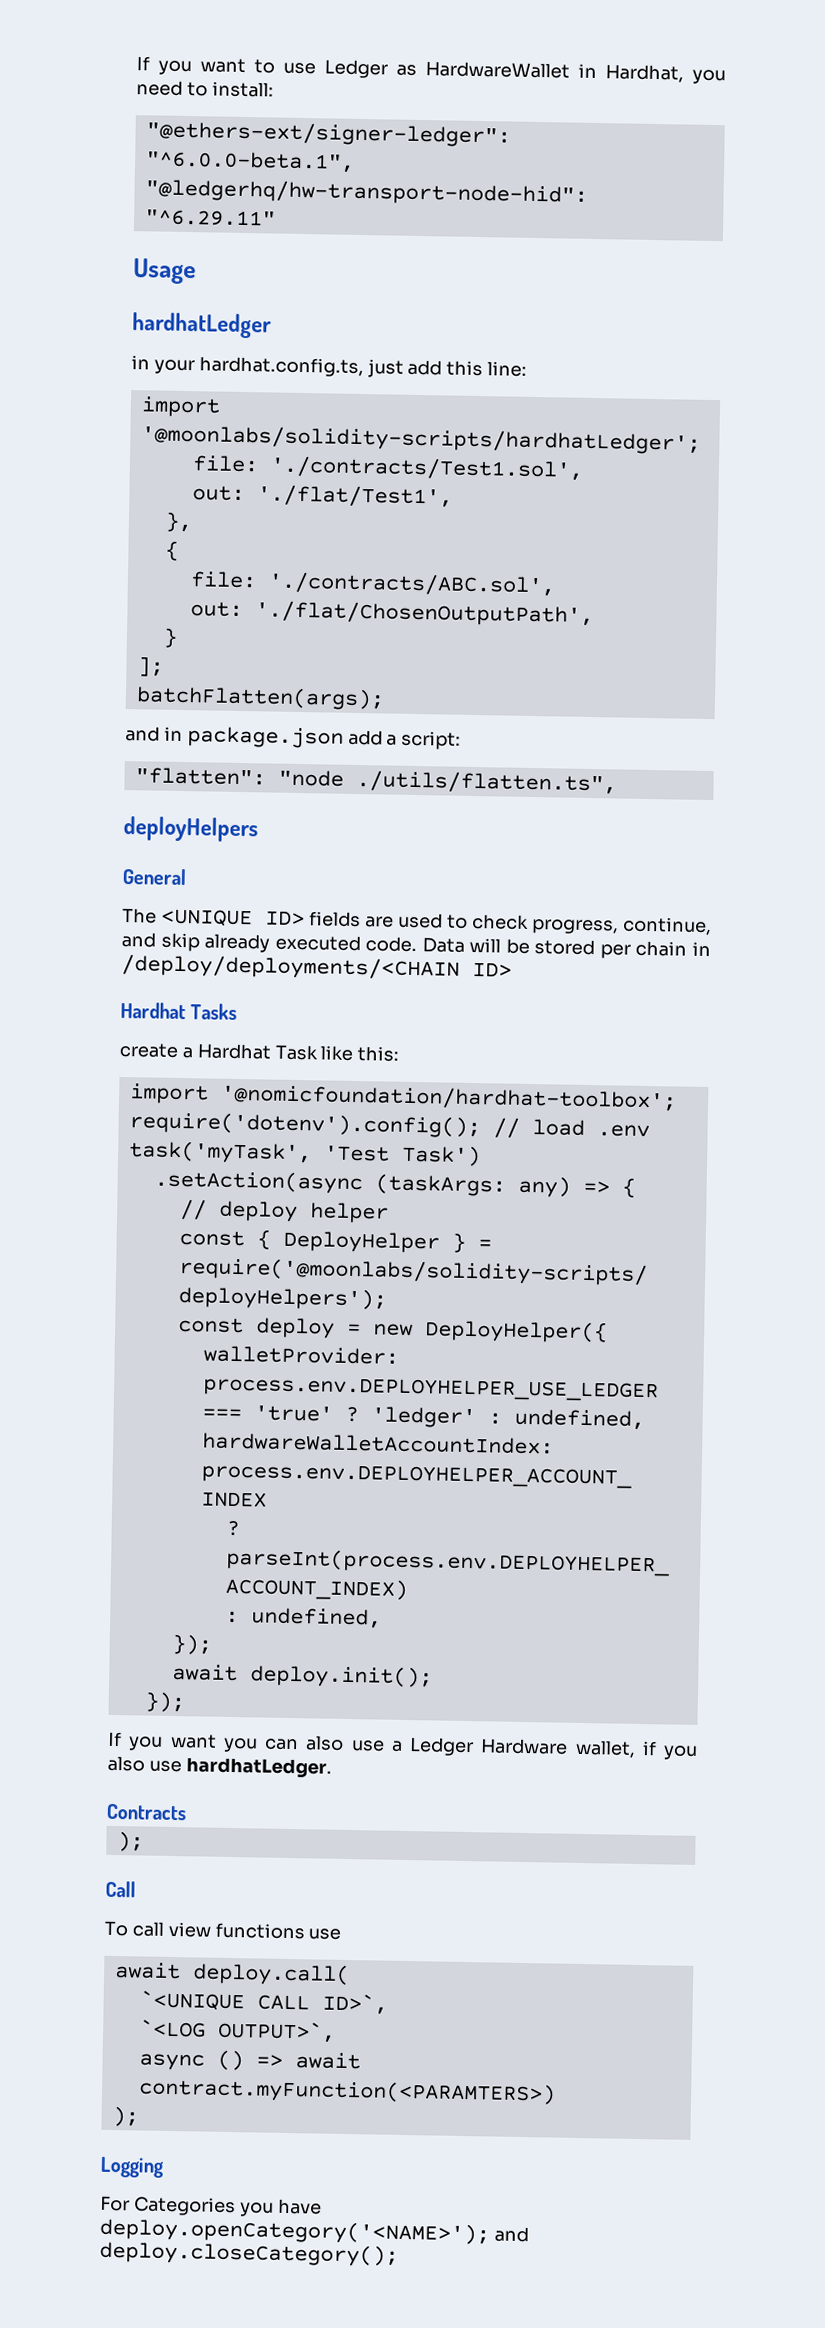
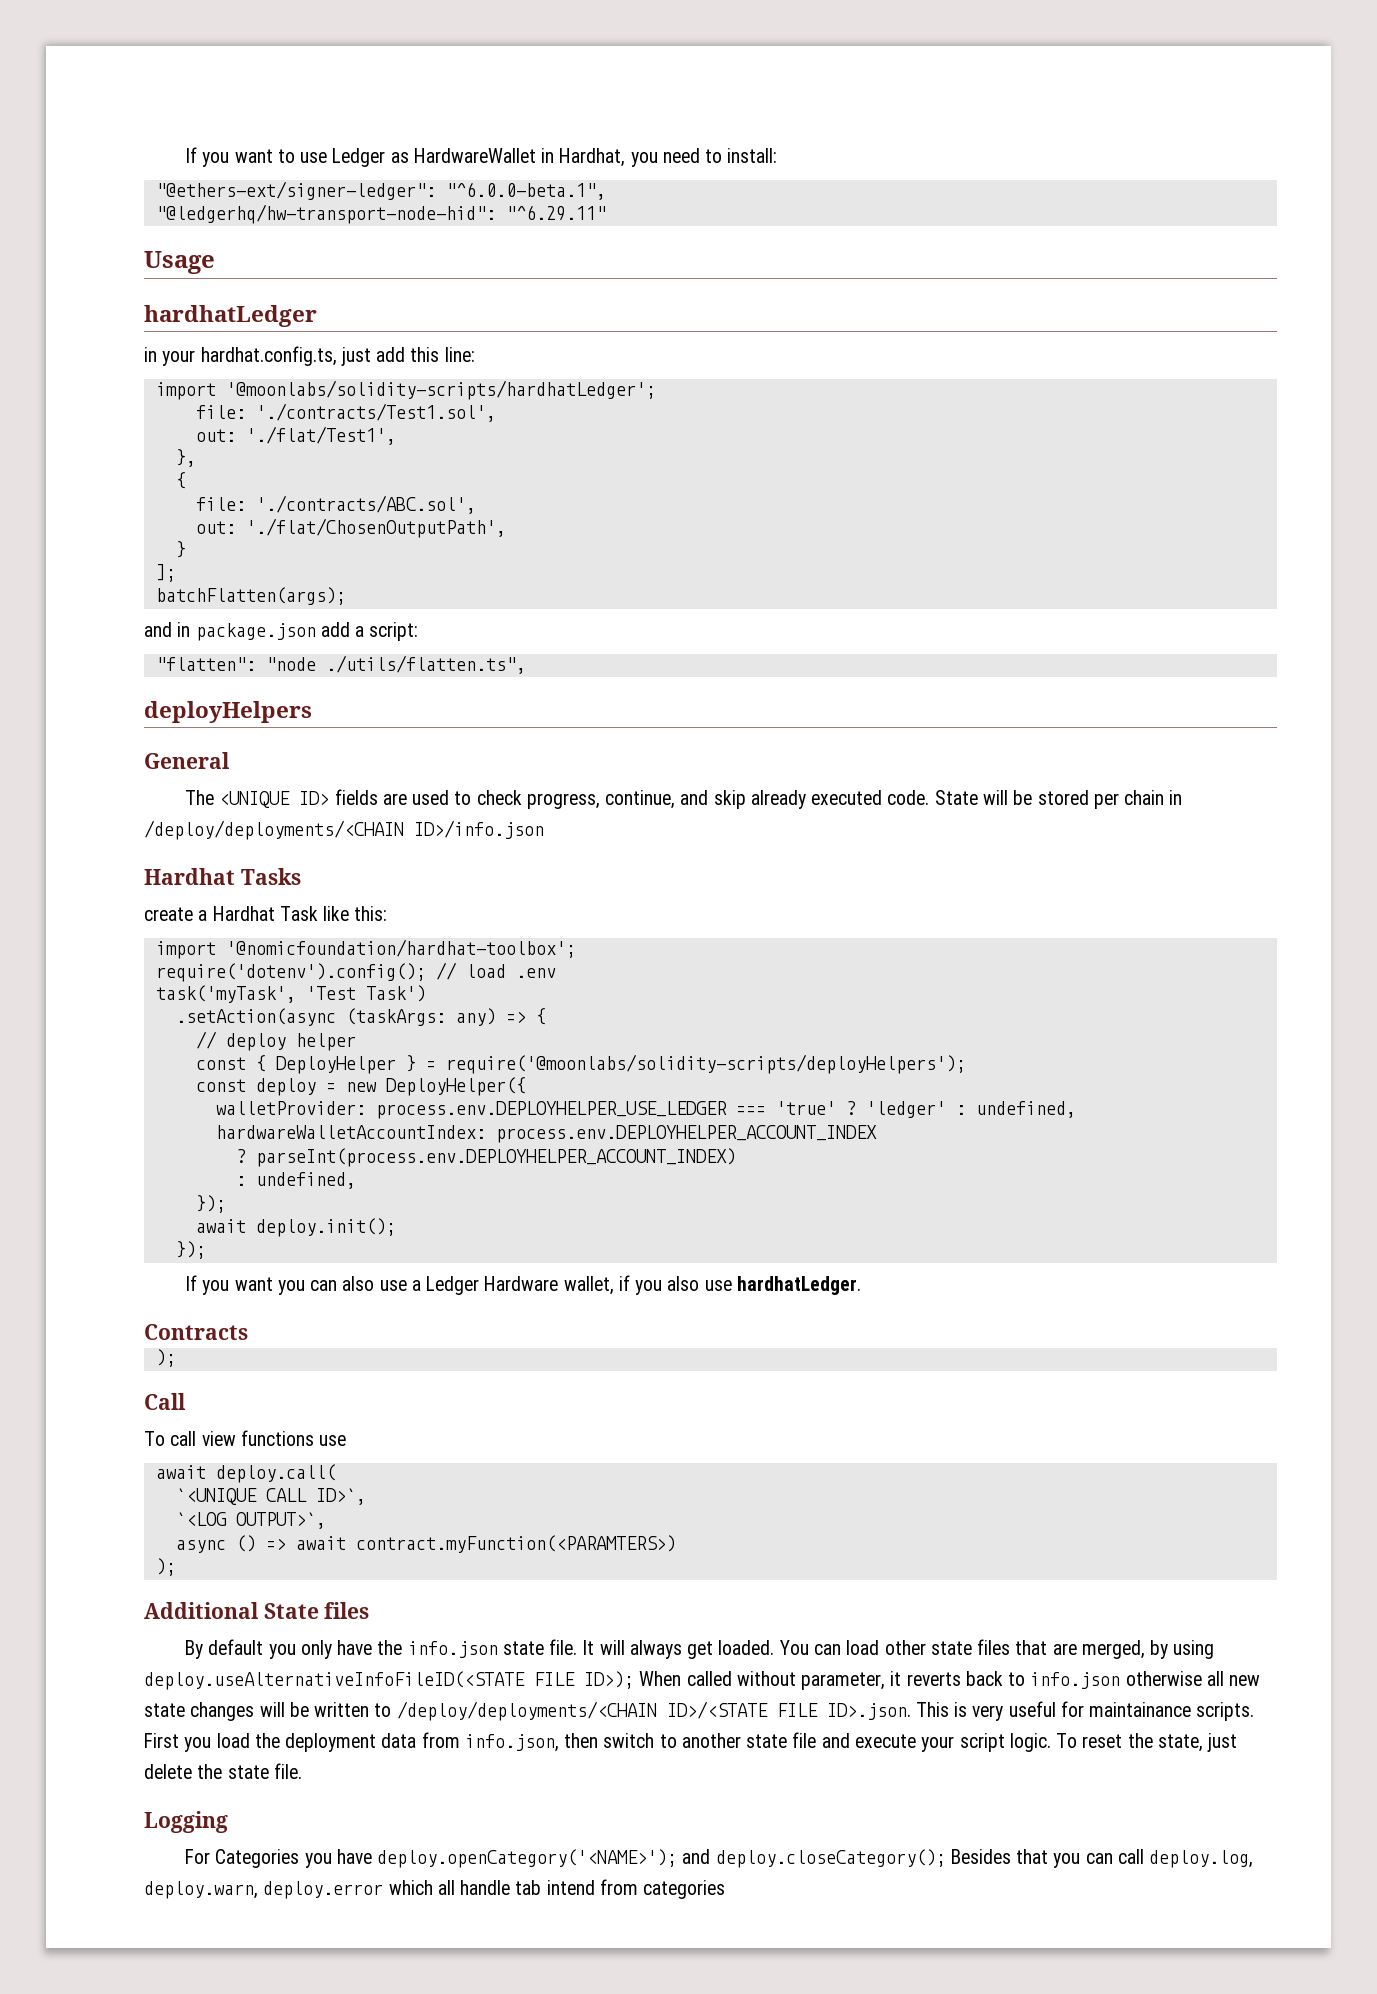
[421,937,465,953] Data -> [934,790,978,805] State
[472,961,512,977] ID> -> [414,820,544,839] ID>/info.json
(139, 2116) none -> [144,1602,370,1619] [185,1639,1215,1659] [144,1671,1261,1690] [144,1701,1255,1721] [144,1732,1238,1752] [144,1763,302,1779] // Additional State files // By default you only have the info.json state file. It will always get loaded. You can load other state files that are merged, by using deploy.useAlternativeInfoFileID(<STATE FILE ID>); When called without parameter, it reverts back to info.json otherwise all new state changes will be written to /deploy/deployments/<CHAIN ID>/<STATE FILE ID>.json. This is very useful for maintainance scripts. First you load the deployment data from info.json, then switch to another state file and execute your script logic. To reset the state, just delete the state file.
(399, 2253) none -> [950,1849,1254,1868] [144,1879,726,1899] Besides that you can call deploy.log, deploy.warn, deploy.error which all handle tab intend from categories

